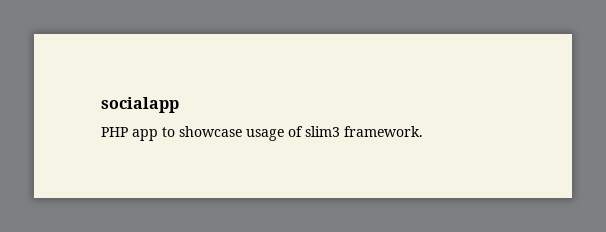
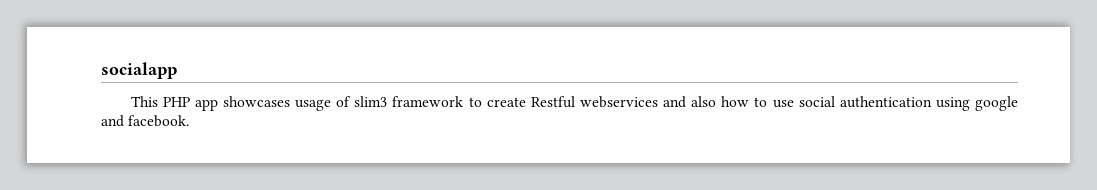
(179, 105) none -> [130,96,158,107] This
[162,126,242,137] to showcase -> [222,96,290,107] showcases
[344,126,423,137] framework. -> [392,96,1019,111] [101,115,190,127] framework to create Restful webservices and also how to use social authentication using google and facebook.

